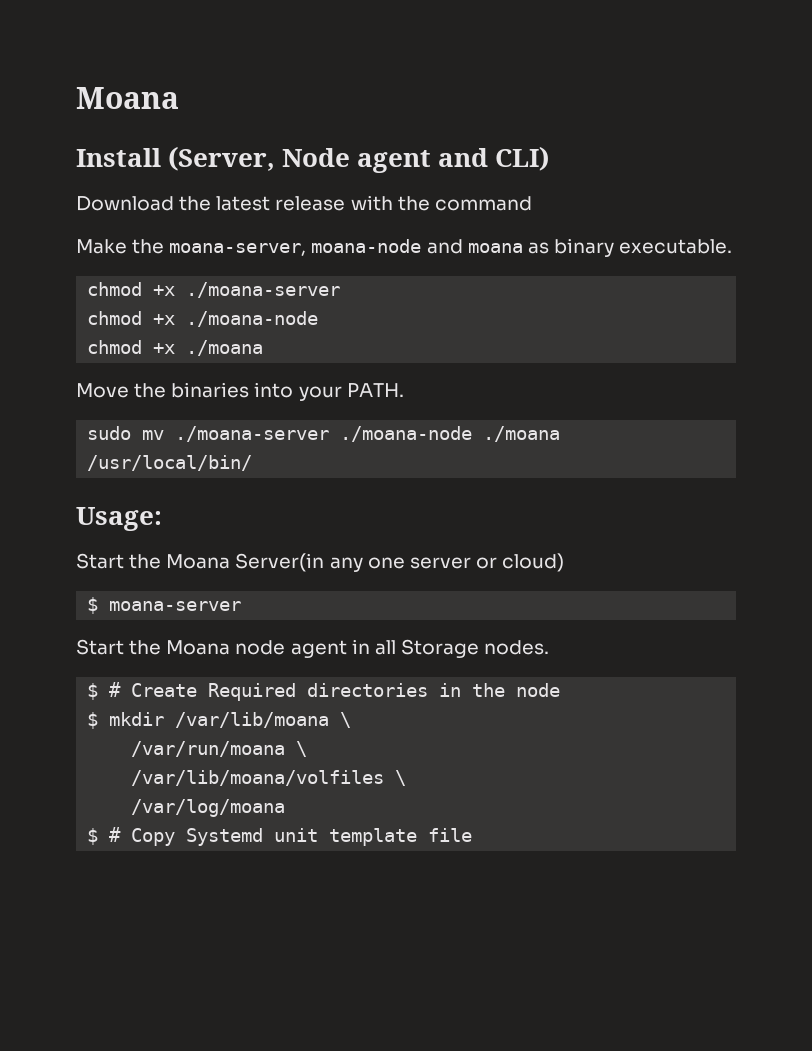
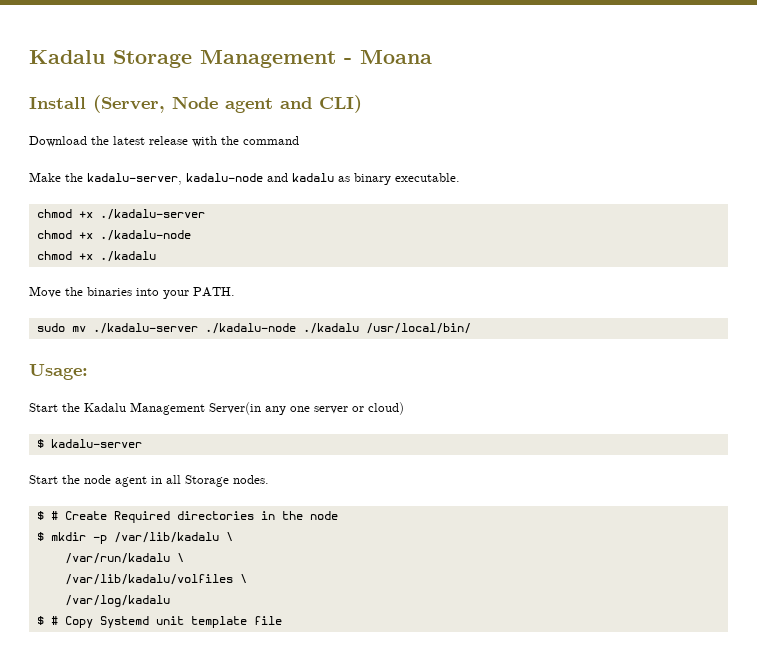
(76, 98) none -> [29,50,352,68] Kadalu Storage Management -
[169,239,523,256] moana-server, moana-node and moana -> [87,173,334,185] kadalu-server, kadalu-node and kadalu
[186,282,341,298] [87,311,319,327] [87,340,264,356] ./moana-server // chmod +x ./moana-node // chmod +x ./moana -> [99,209,205,220] [36,230,191,241] [36,251,156,262] ./kadalu-server // chmod +x ./kadalu-node // chmod +x ./kadalu
[175,426,561,442] ./moana-server ./moana-node ./moana -> [92,323,359,334] ./kadalu-server ./kadalu-node ./kadalu
[166,554,231,569] Moana -> [84,402,205,415] Kadalu Management
[109,601,242,611] [76,639,231,655] moana-server // Start the Moana -> [50,439,142,448] [29,475,80,484] kadalu-server // Start the
[175,712,352,728] [131,741,308,757] [131,770,407,786] [131,799,286,817] /var/lib/moana \ // /var/run/moana \ // /var/lib/moana/volfiles \ // /var/log/moana -> [92,532,233,544] [64,553,184,564] [64,574,247,585] [64,595,170,607] -p /var/lib/kadalu \ // /var/run/kadalu \ // /var/lib/kadalu/volfiles \ // /var/log/kadalu

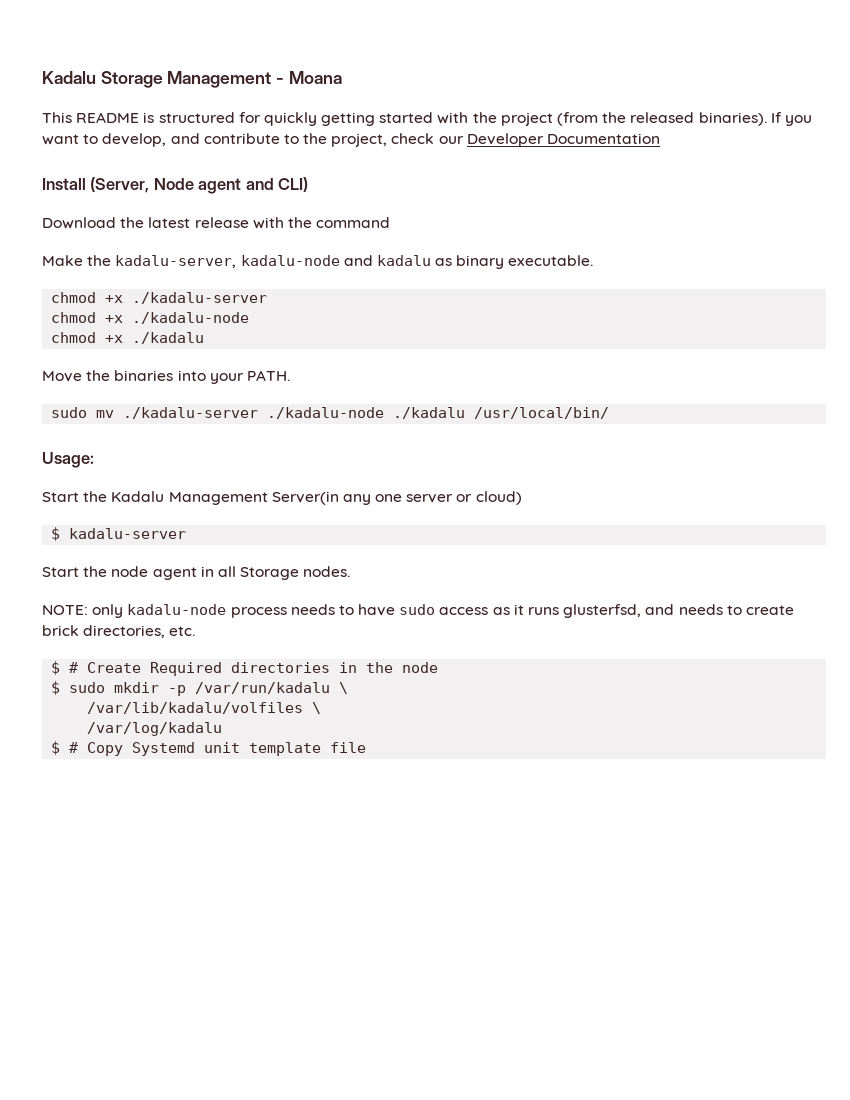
(432, 57) none -> [42,112,812,126] [42,133,661,147] // This README is structured for quickly getting started with the project (from the released binaries). If you want to develop, and contribute to the project, check our Developer Documentation
(269, 479) none -> [42,604,794,618] [42,625,196,638] // NOTE: only kadalu-node process needs to have sudo access as it runs glusterfsd, and needs to create brick directories, etc.
(44, 536) none -> [69,682,106,693] sudo
[113,532,233,543] /var/lib/kadalu \ // -> (187, 690) none

